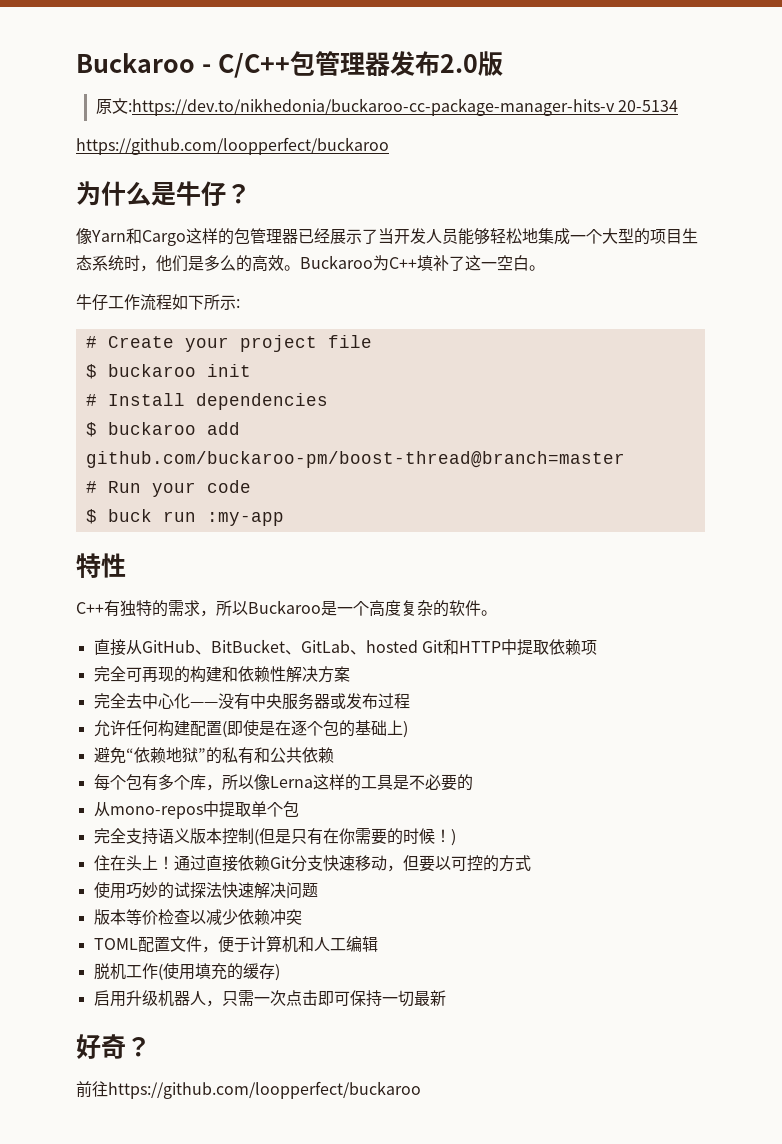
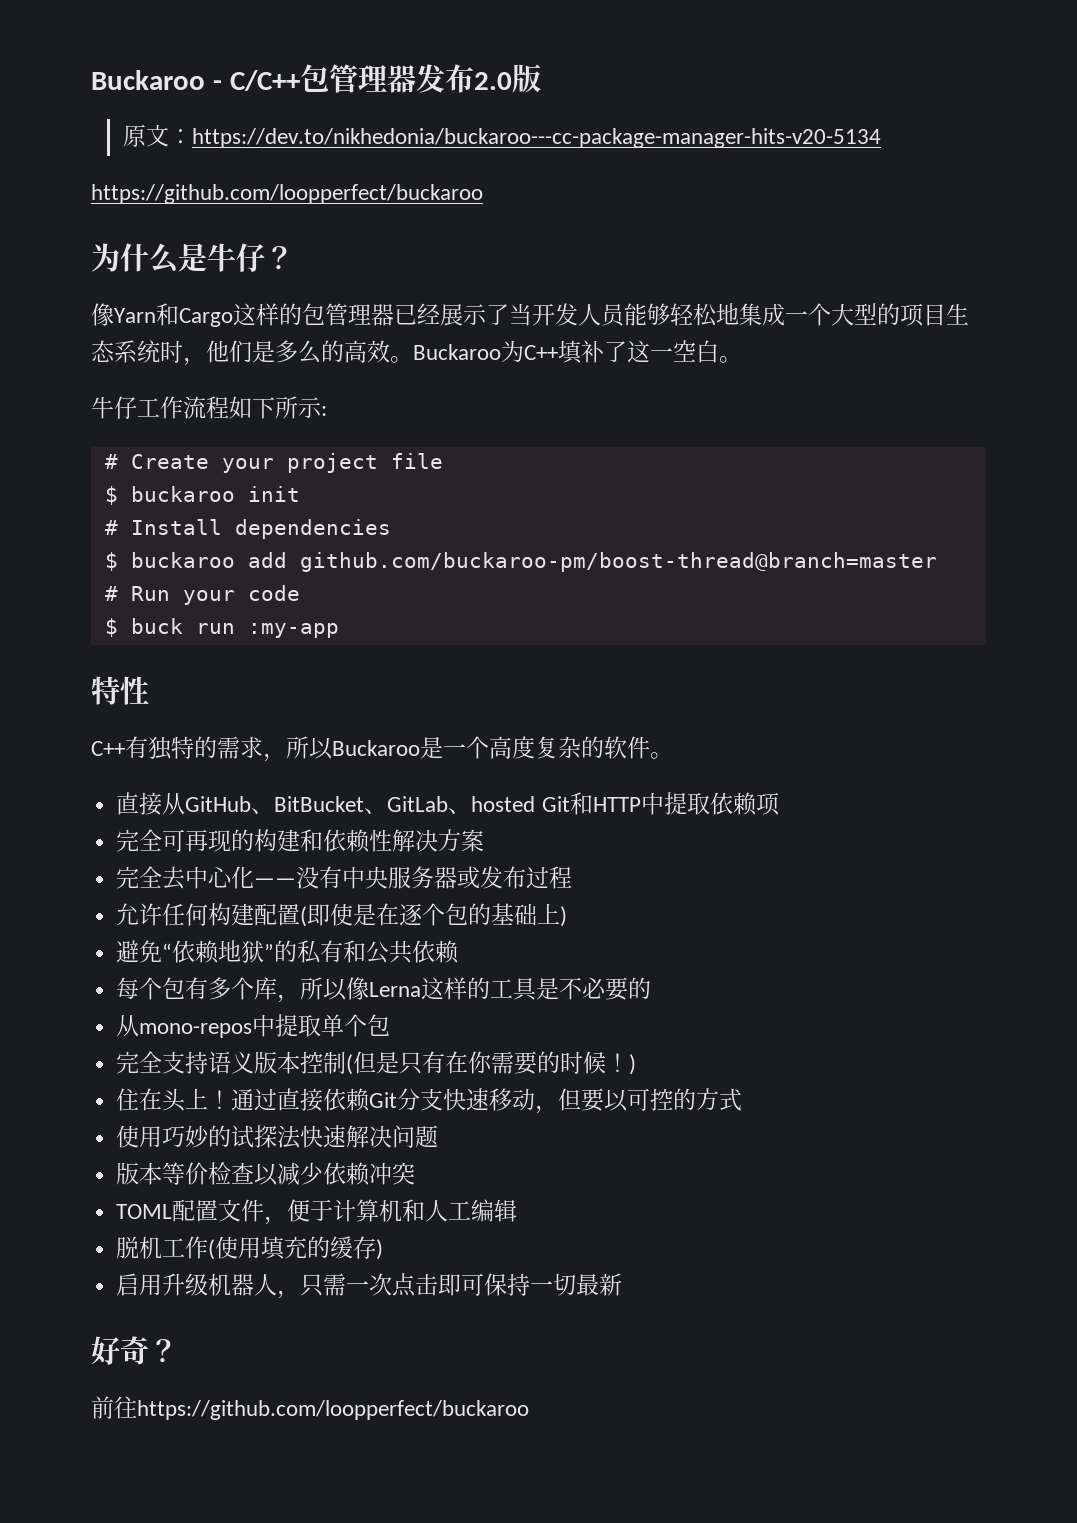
[127,98,678,116] :https://dev.to/nikhedonia/buckaroo-cc-package-manager-hits-v 20-5134 -> [169,128,882,148] ：https://dev.to/nikhedonia/buckaroo---cc-package-manager-hits-v20-5134

